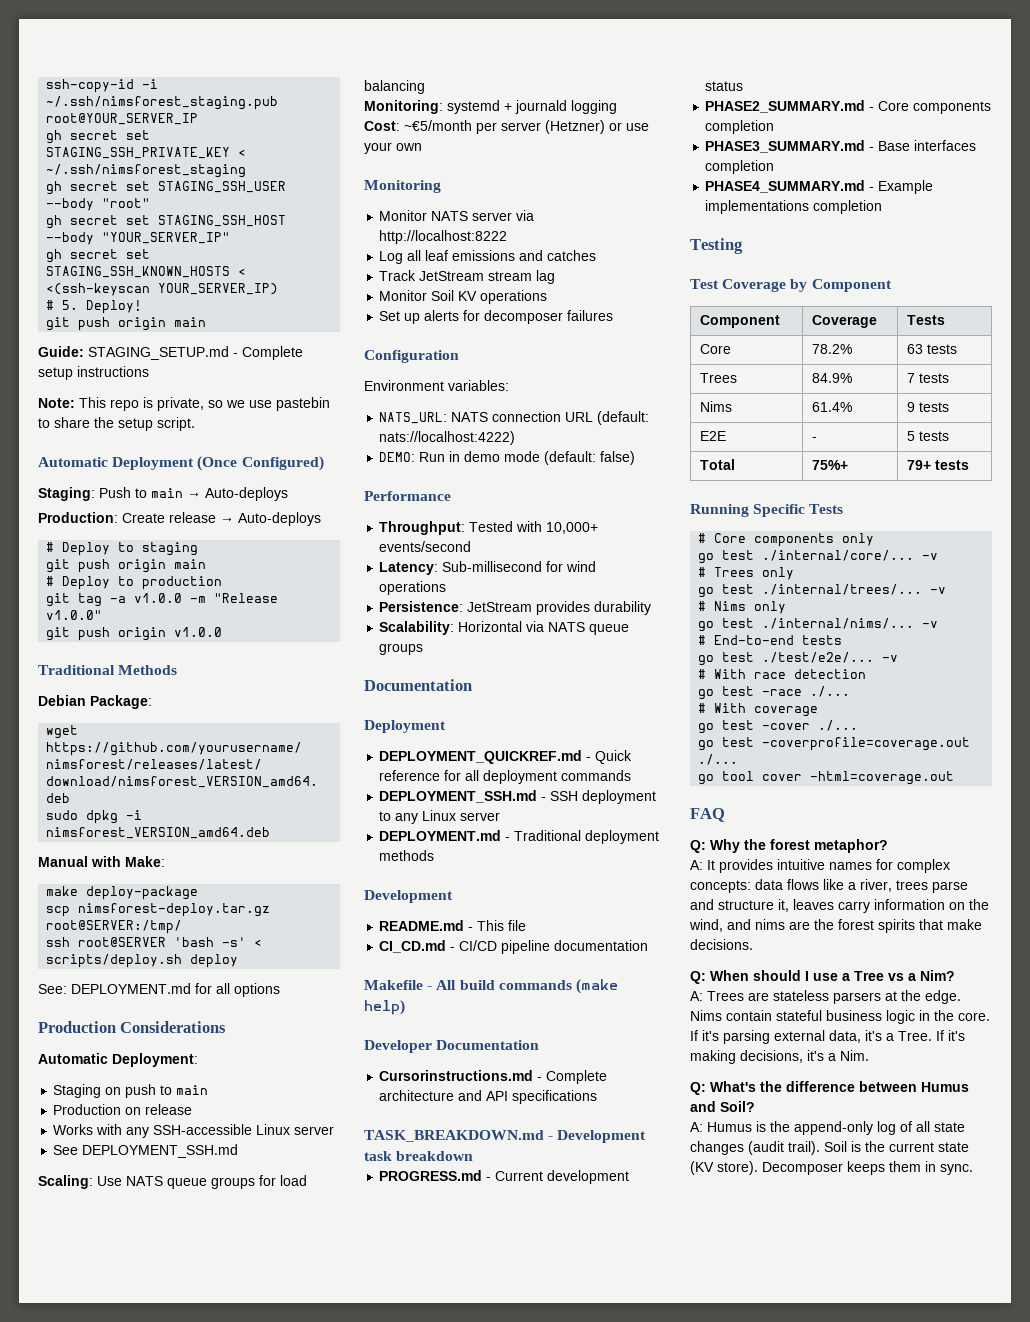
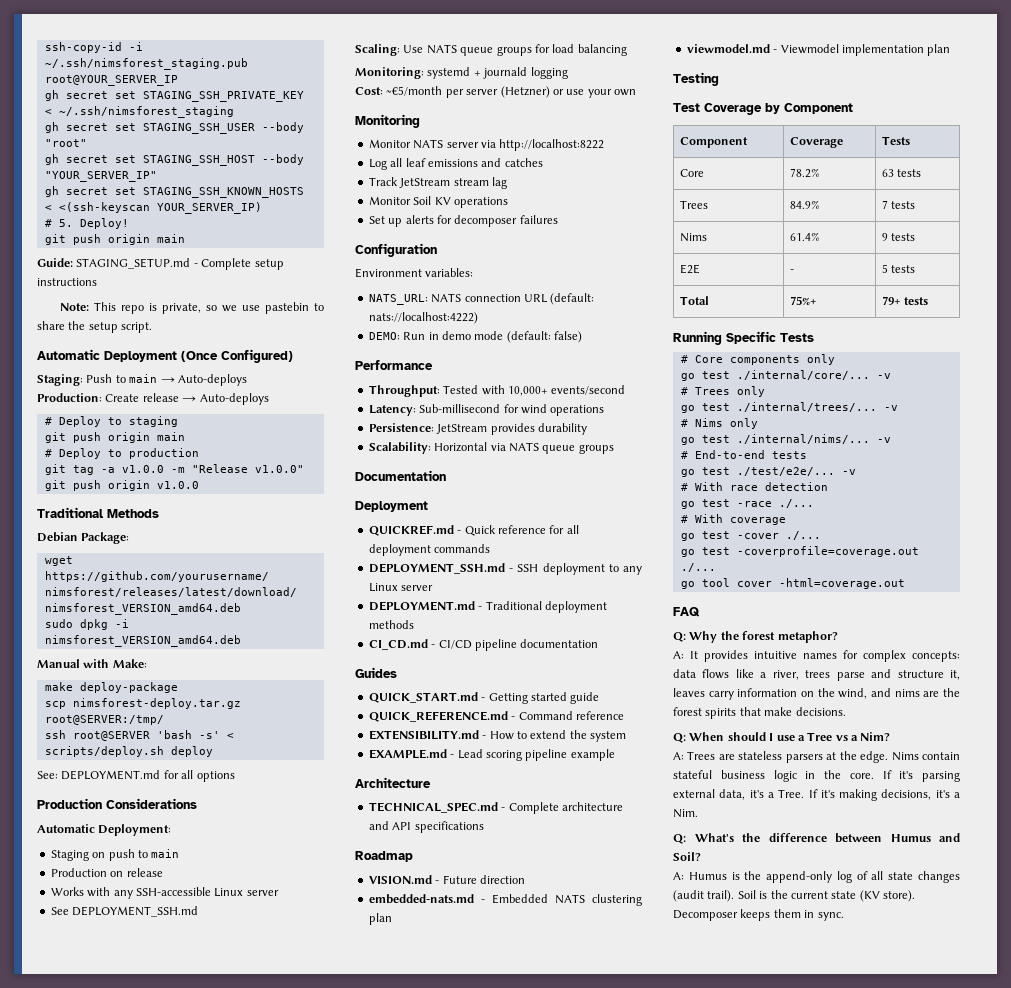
[379,750,583,764] DEPLOYMENT_QUICKREF.md -> [368,525,454,536] QUICKREF.md
[364,890,453,903] [379,920,527,931] // Development // README.md - This file -> (414, 624) none
[364,979,618,994] [364,1000,405,1015] [364,1040,540,1053] [379,1070,534,1081] Makefile - All build commands (make help) // Developer Documentation // Cursorinstructions.md -> [355,667,397,678] [368,692,600,704] [368,711,624,722] [368,730,626,742] [368,749,615,761] [355,777,431,788] [368,802,498,813] Guides // QUICK_START.md - Getting started guide // QUICK_REFERENCE.md - Command reference // EXTENSIBILITY.md - How to extend the system // EXAMPLE.md - Lead scoring pipeline example // Architecture // TECHNICAL_SPEC.md
[364,1130,647,1143] [364,1151,474,1161] [379,1170,630,1184] [705,81,744,91] [705,100,992,114] [705,120,775,134] [705,140,977,153] [705,160,775,174] [705,180,934,194] [705,200,883,214] TASK_BREAKDOWN.md - Development task breakdown // PROGRESS.md - Current development status // PHASE2_SUMMARY.md - Core components completion // PHASE3_SUMMARY.md - Base interfaces completion // PHASE4_SUMMARY.md - Example implementations completion -> [355,851,413,862] [368,875,525,884] [368,894,642,906] [368,913,392,925] [686,44,951,56] Roadmap // VISION.md - Future direction // embedded-nats.md - Embedded NATS clustering plan // viewmodel.md - Viewmodel implementation plan

